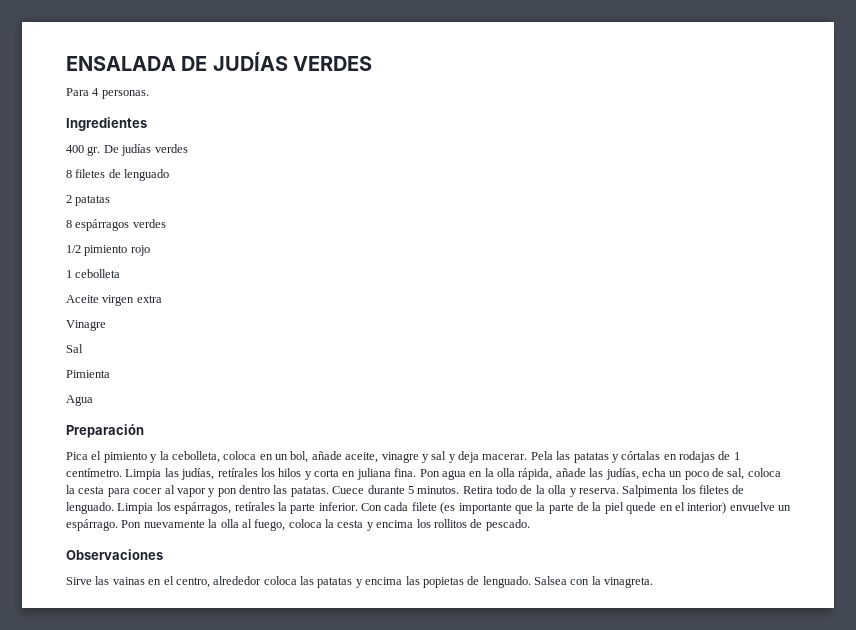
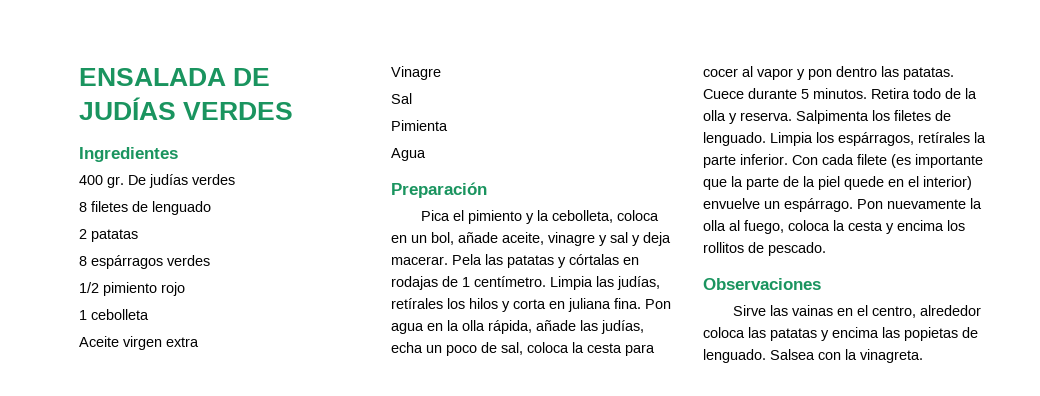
[66,88,149,99] // Para 4 personas. -> (294, 111) none

